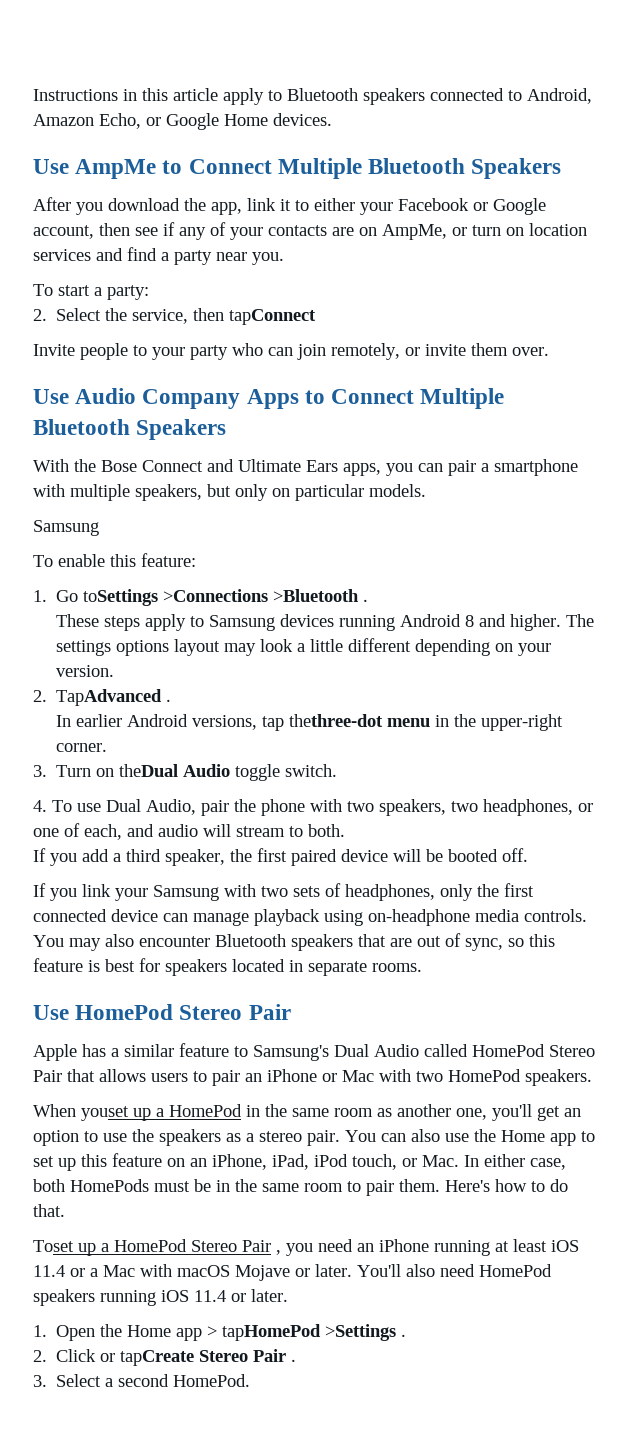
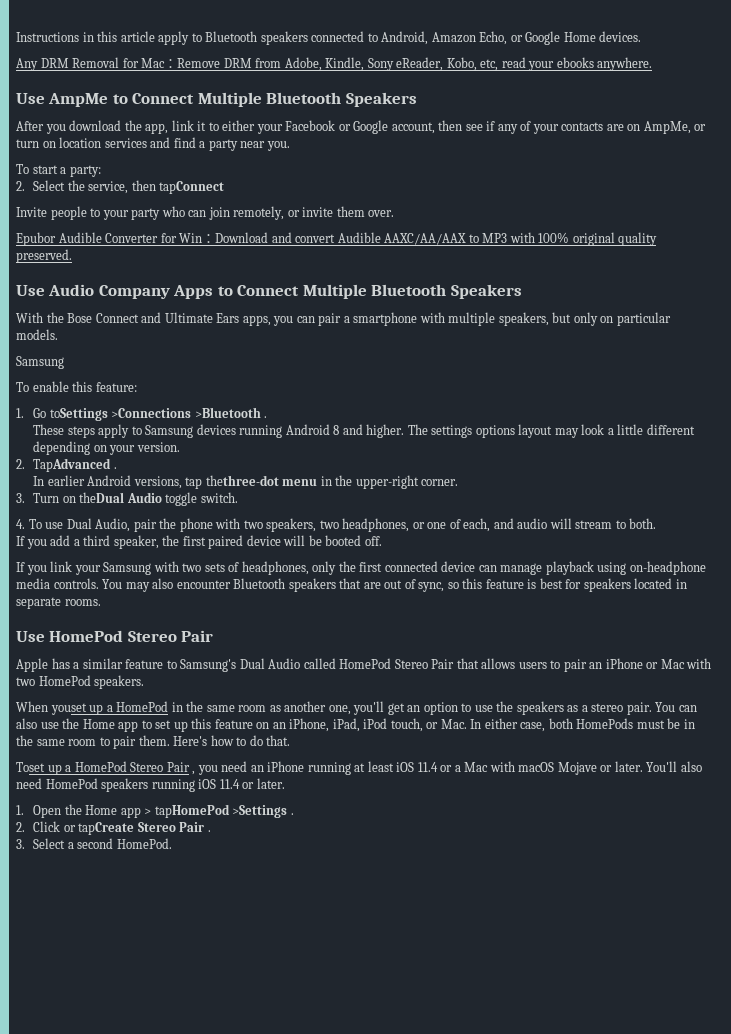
(332, 119) none -> [16,57,653,71] // Any DRM Removal for Mac：Remove DRM from Adobe, Kindle, Sony eReader, Kobo, etc, read your ebooks anywhere.
(549, 351) none -> [16,232,658,246] [16,249,72,263] // Epubor Audible Converter for Win：Download and convert Audible AAXC/AA/AAX to MP3 with 100% original quality preserved.

